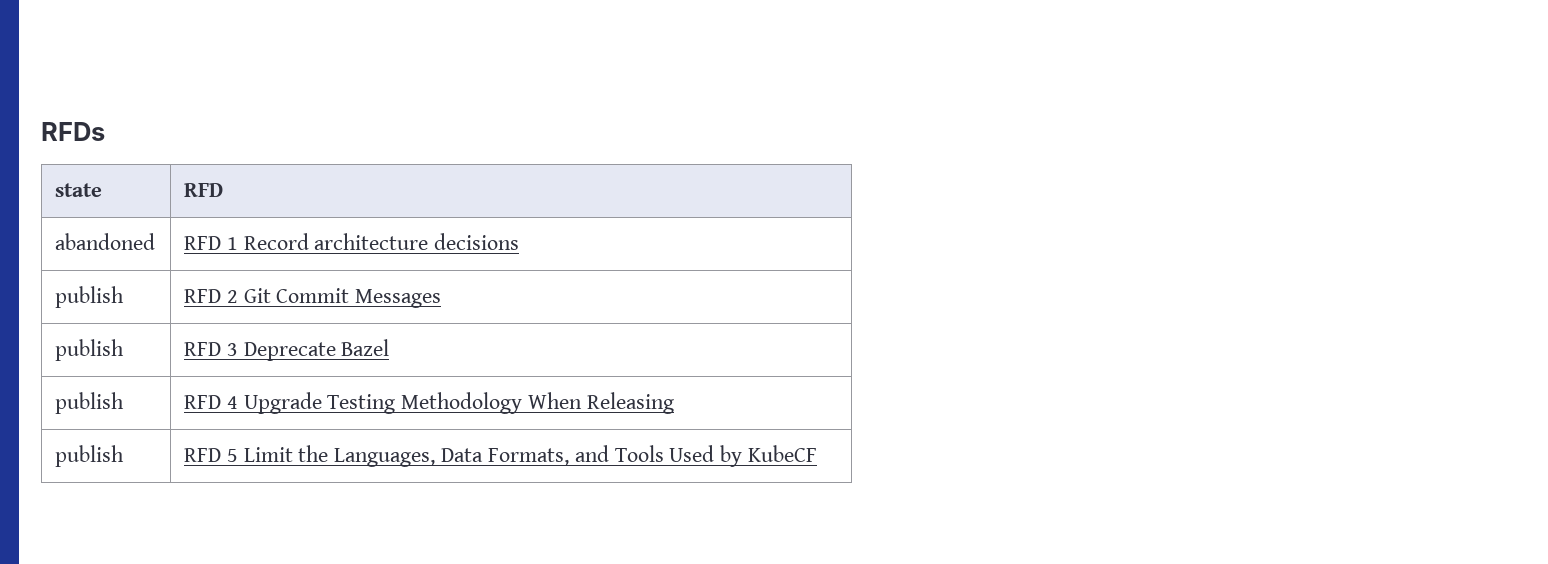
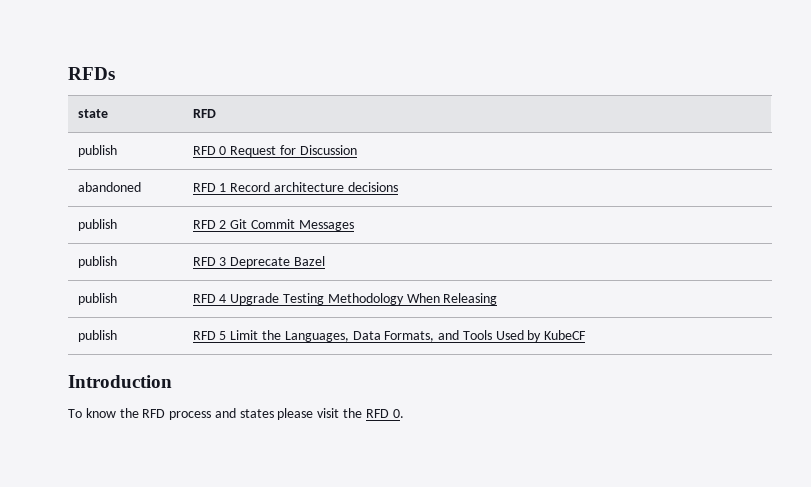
(224, 190) none -> [77,145,117,157] [192,145,357,157] // publish | RFD 0 Request for Discussion
(817, 453) none -> [68,375,172,388] [68,408,404,420] // Introduction // To know the RFD process and states please visit the RFD 0.

